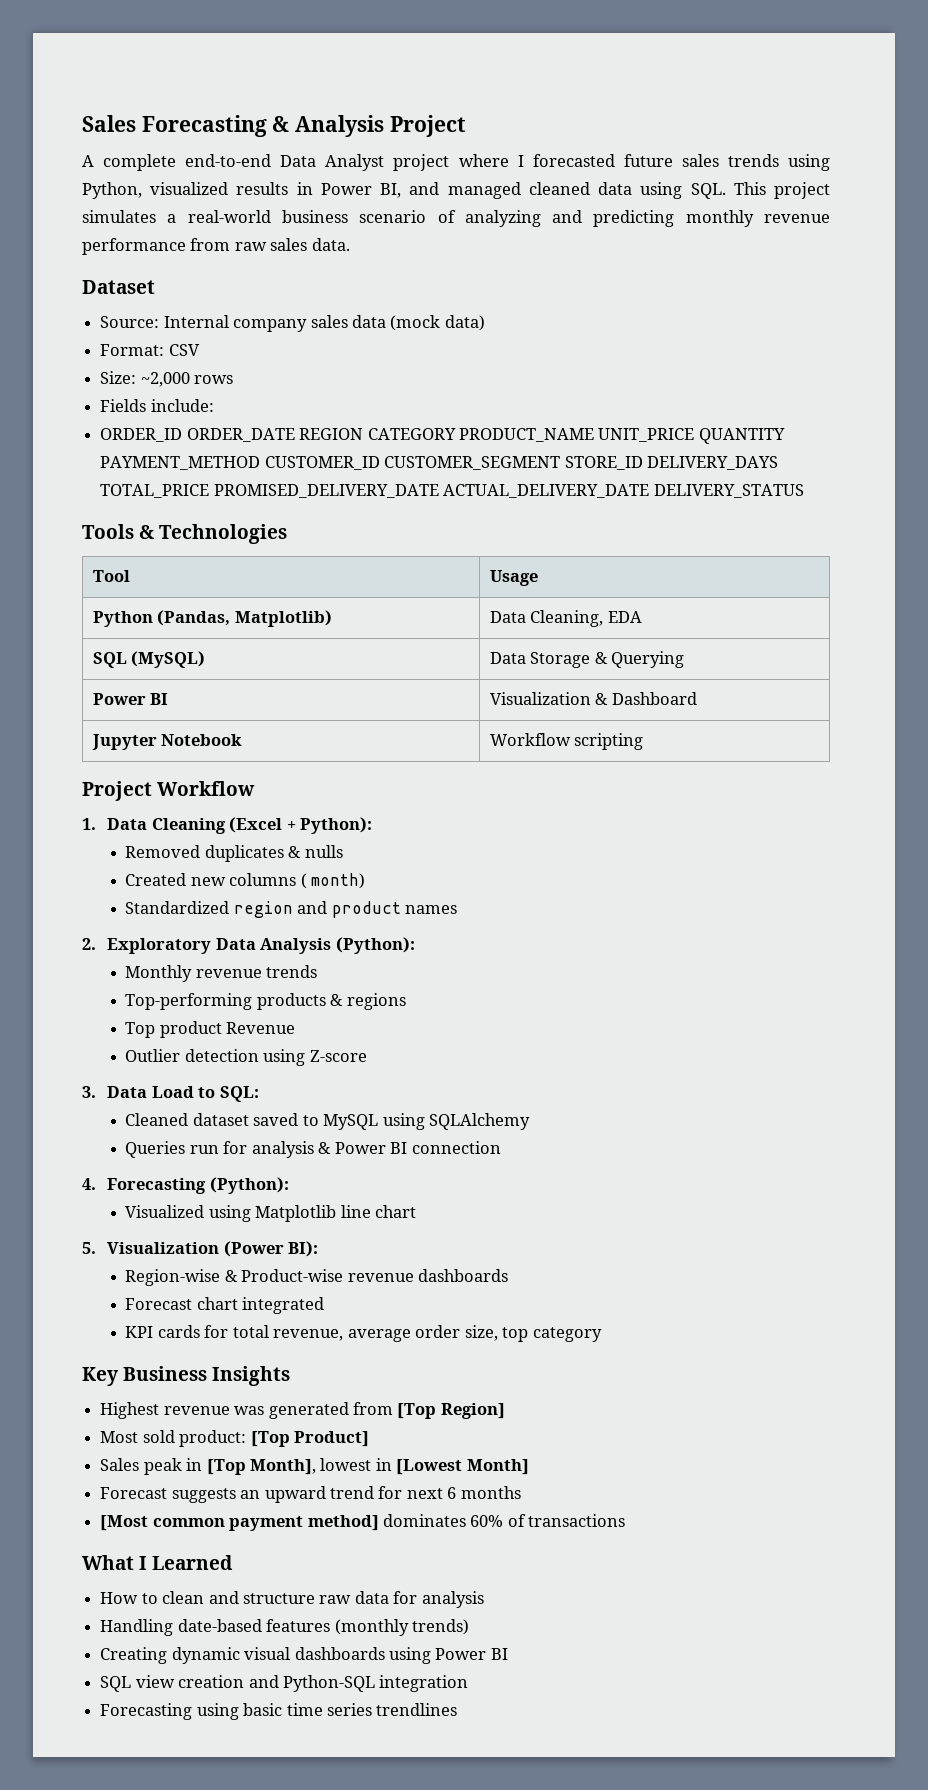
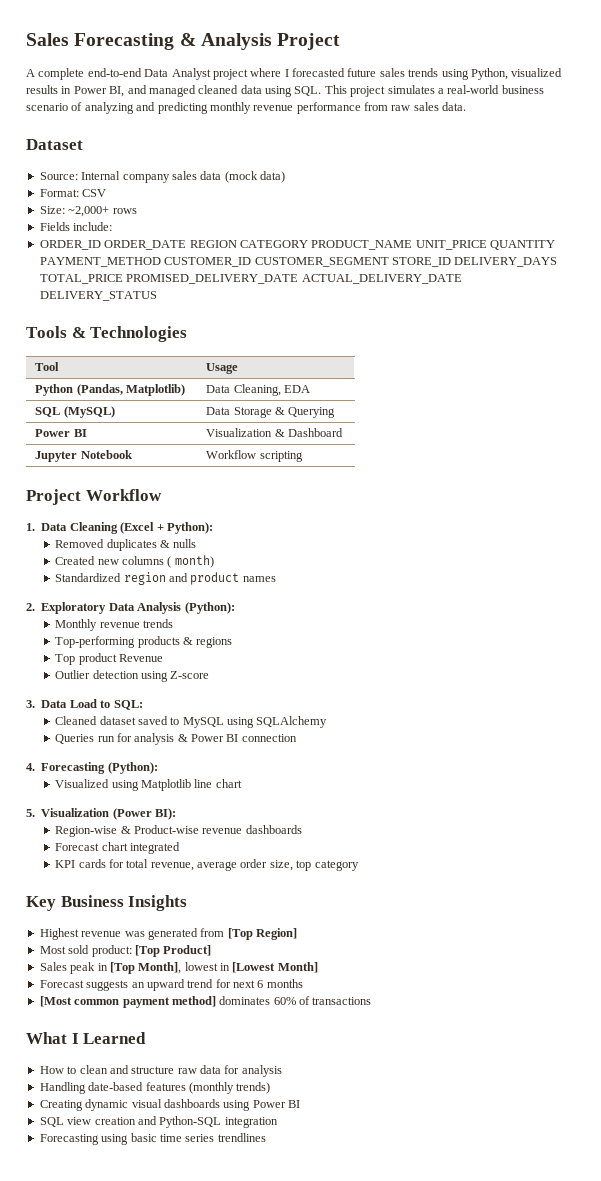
[140,372,190,387] ~2,000 -> [68,206,110,217] ~2,000+

